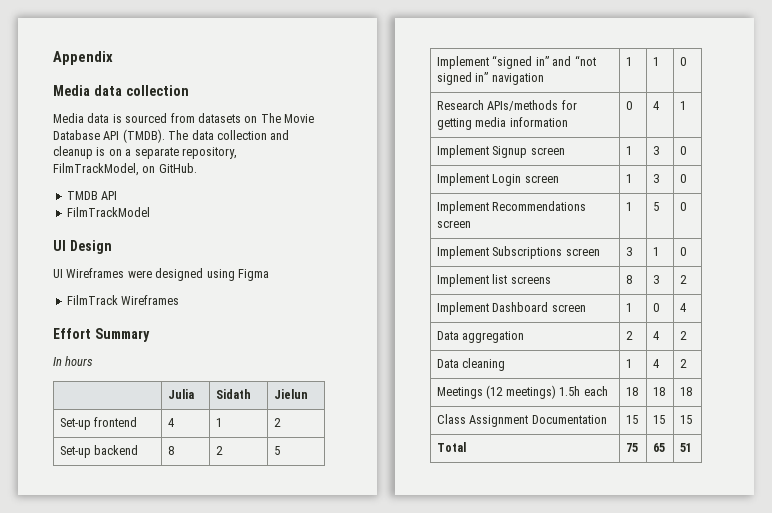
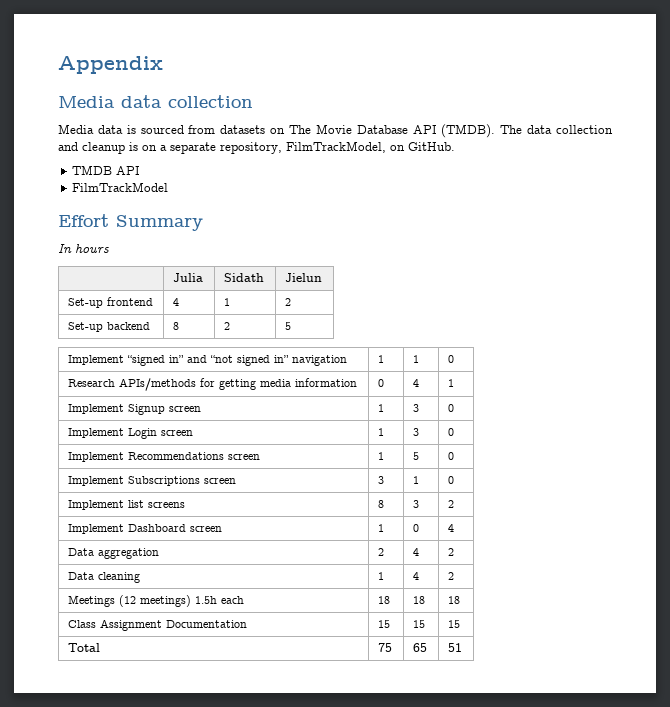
[53,240,112,254] [53,268,269,281] [66,295,180,305] // UI Design // UI Wireframes were designed using Figma // FilmTrack Wireframes -> (169, 187) none

